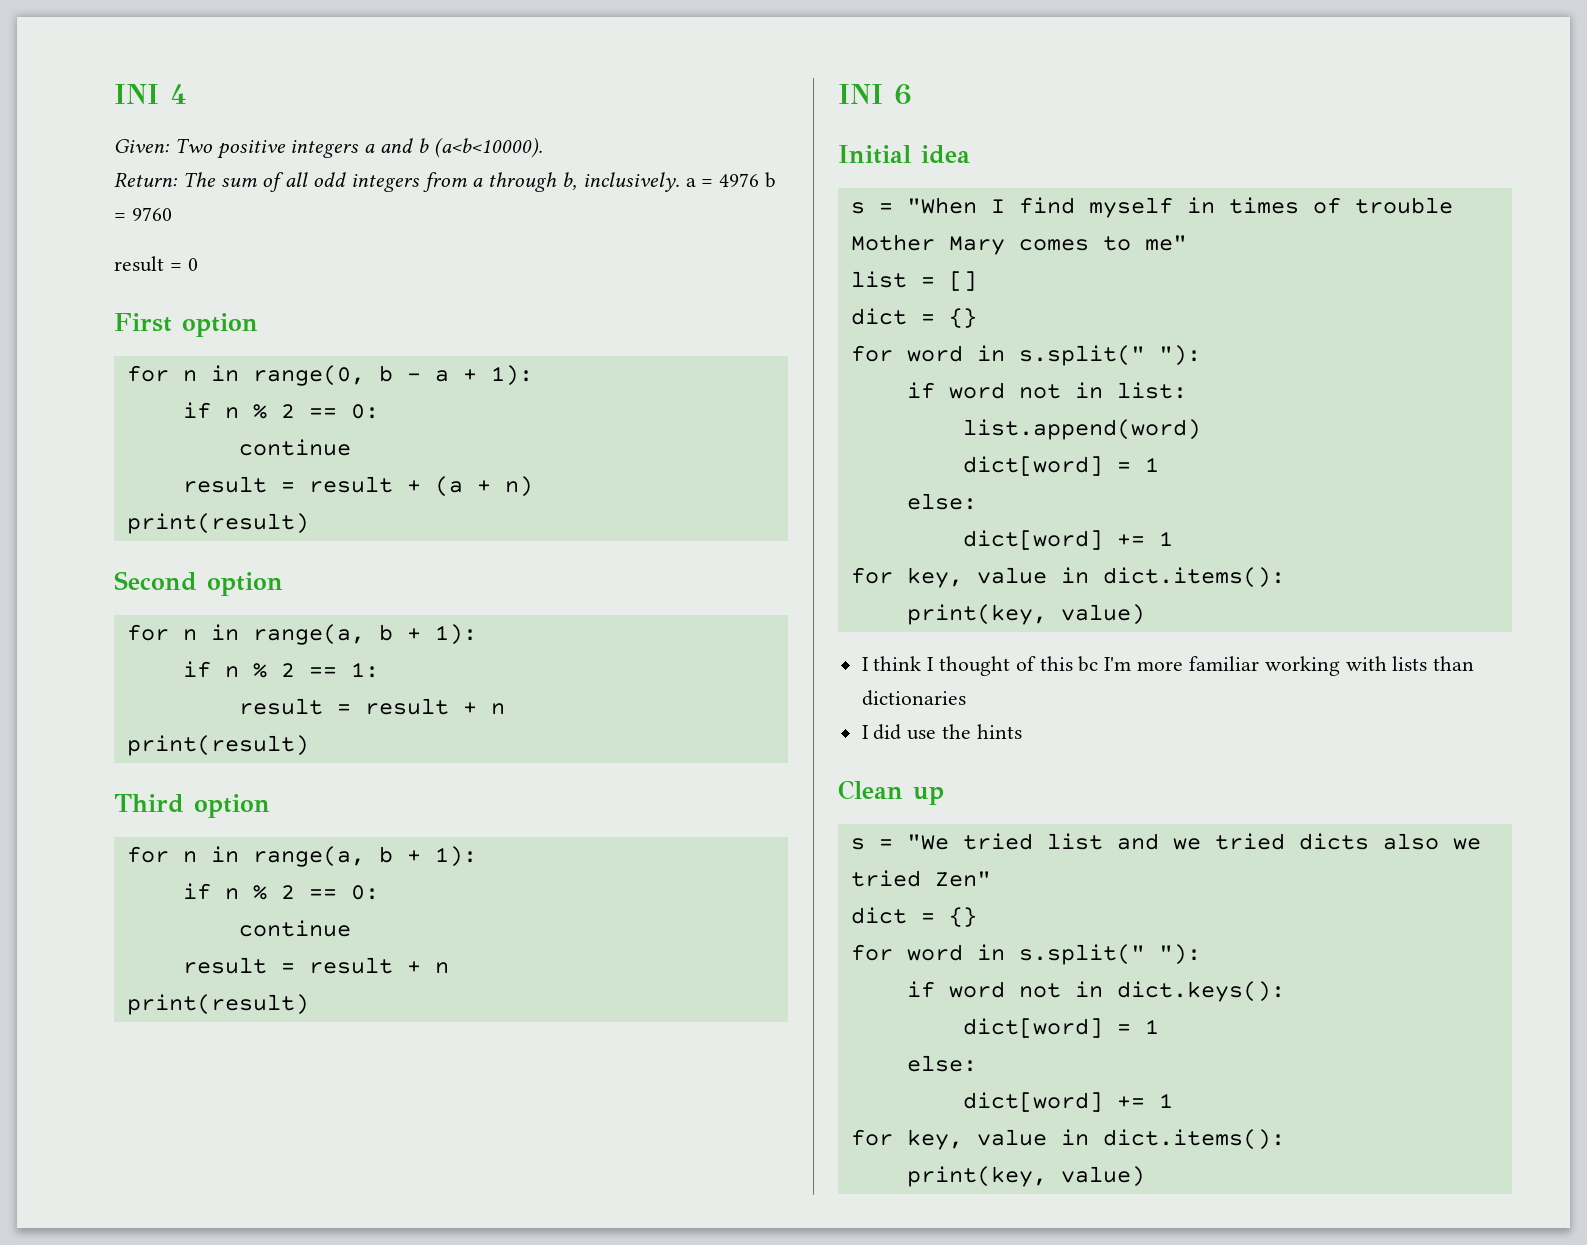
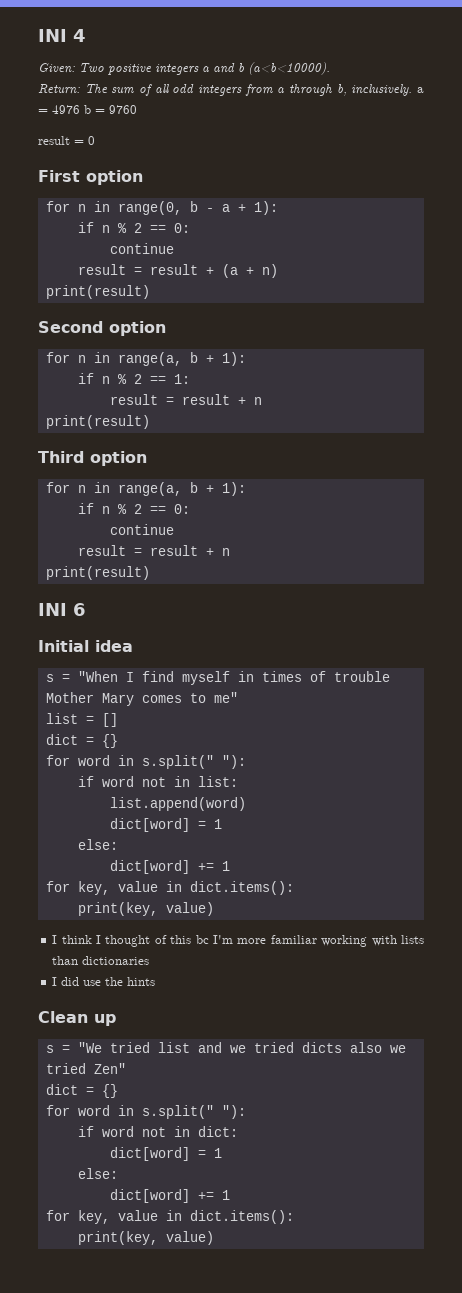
[1116,981,1285,1002] dict.keys(): -> [197,1126,238,1137] dict:

